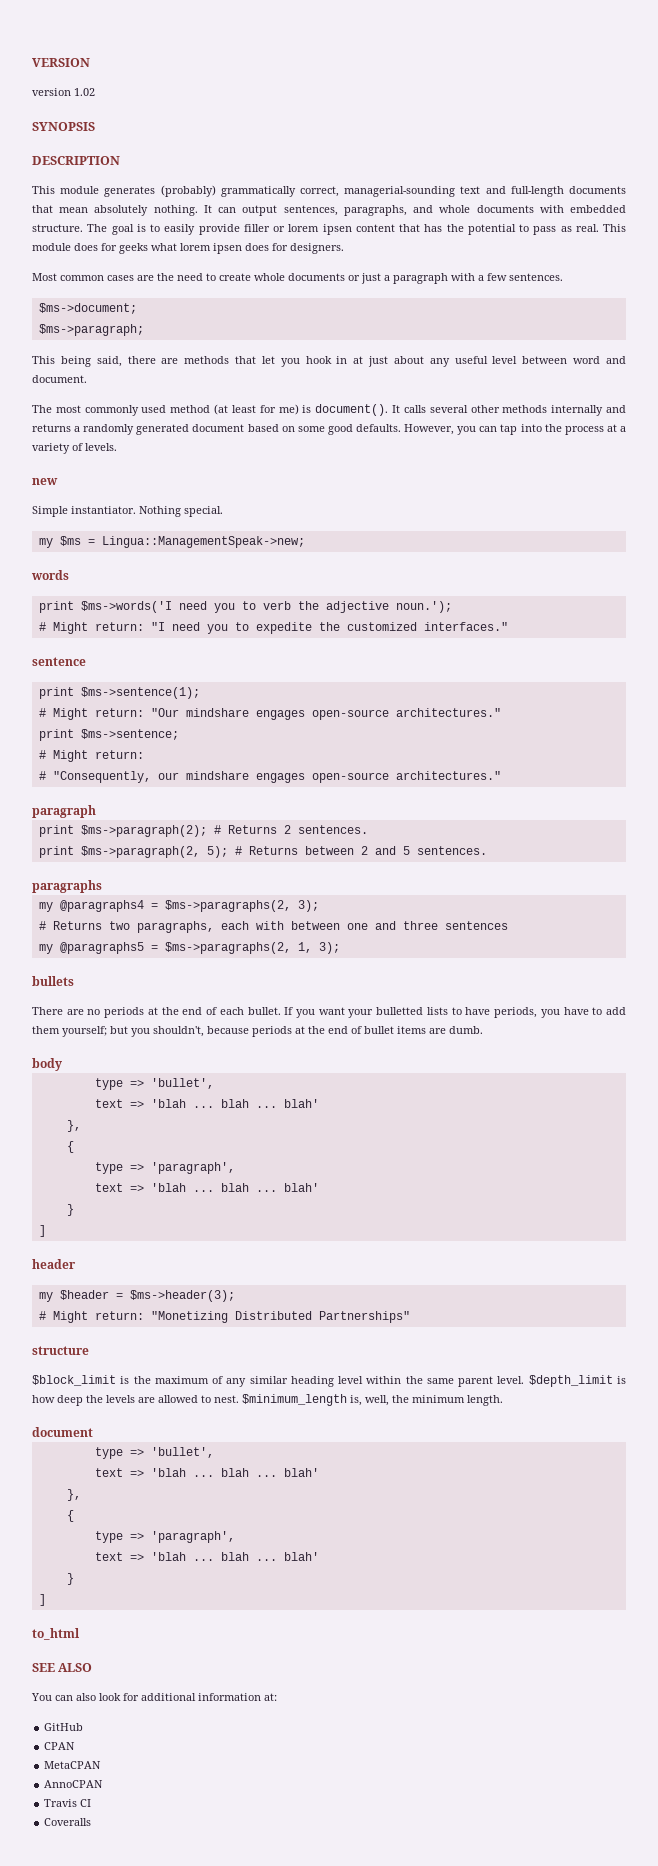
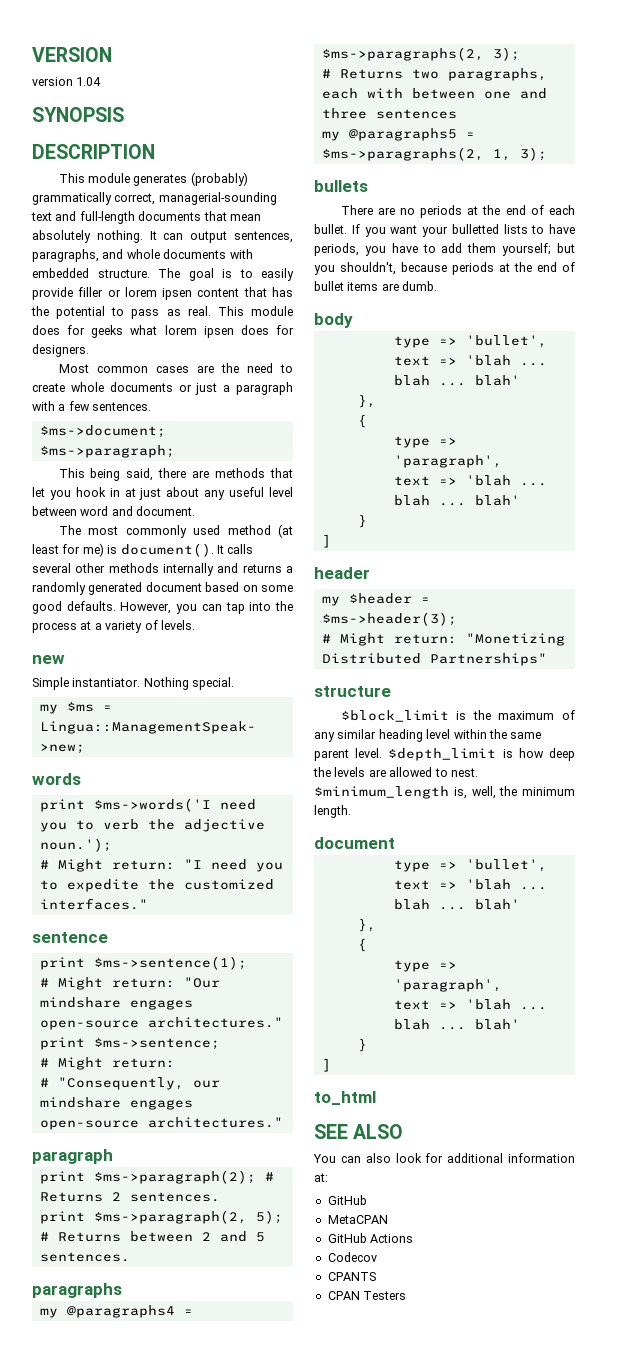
[74,88,95,96] 1.02 -> [76,77,102,86] 1.04
[44,1742,76,1750] // CPAN -> (367, 1200) none
[44,1780,104,1788] [44,1799,92,1807] [44,1818,92,1826] AnnoCPAN // Travis CI // Coveralls -> [327,1233,414,1243] [327,1252,377,1262] [327,1272,376,1281] [327,1291,407,1300] GitHub Actions // Codecov // CPANTS // CPAN Testers

